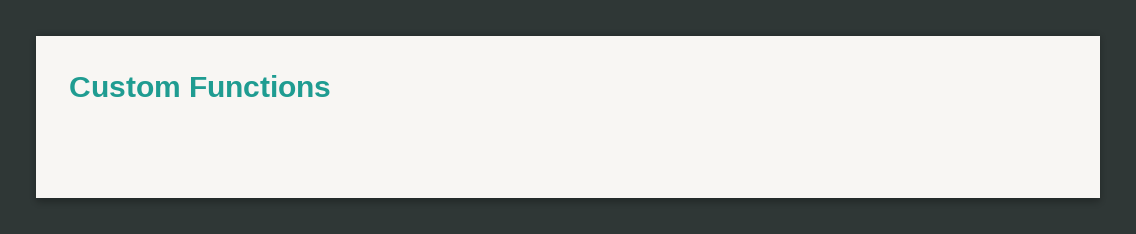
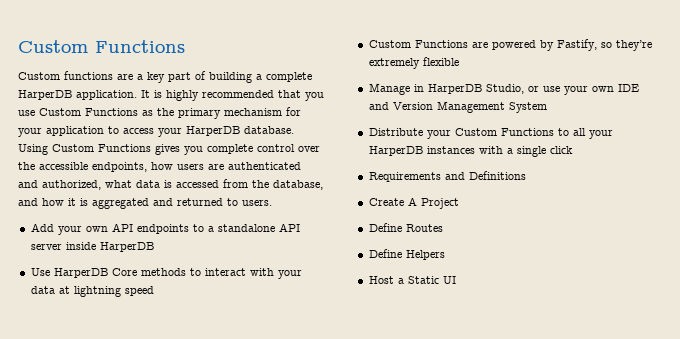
[69,75,332,97] Custom Functions -> [18,40,185,53] [18,71,312,83] [18,90,324,101] [18,107,301,119] [18,126,294,137] [18,144,320,155] [18,162,301,172] [18,179,323,190] [18,198,272,209] [30,223,300,235] [30,242,154,252] [30,268,302,279] [30,286,154,297] [368,39,652,51] [368,57,459,69] [368,83,639,95] [368,101,547,113] [368,128,613,139] [368,146,573,157] [368,171,526,182] [368,197,459,209] [368,223,443,232] [368,249,445,260] [368,276,456,284] Custom Functions // Custom functions are a key part of building a complete HarperDB application. It is highly recommended that you use Custom Functions as the primary mechanism for your application to access your HarperDB database. Using Custom Functions gives you complete control over the accessible endpoints, how users are authenticated and authorized, what data is accessed from the database, and how it is aggregated and returned to users. // Add your own API endpoints to a standalone API server inside HarperDB // Use HarperDB Core methods to interact with your data at lightning speed // Custom Functions are powered by Fastify, so they’re extremely flexible // Manage in HarperDB Studio, or use your own IDE and Version Management System // Distribute your Custom Functions to all your HarperDB instances with a single click // Requirements and Definitions // Create A Project // Define Routes // Define Helpers // Host a Static UI

